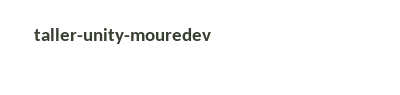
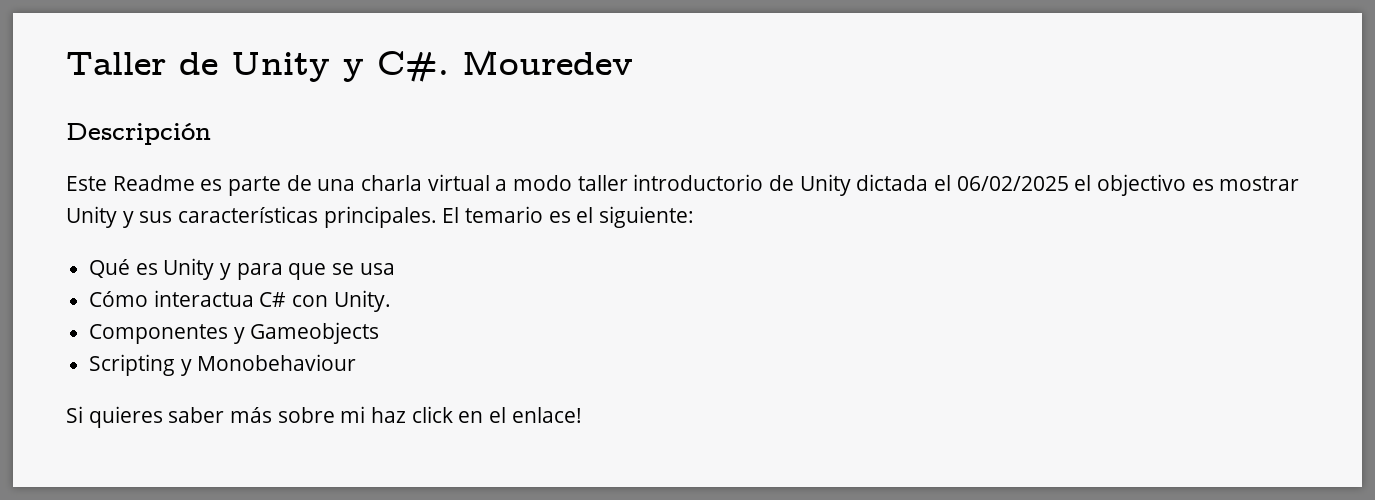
[34,28,211,44] taller-unity-mouredev -> [66,50,633,82] [66,123,211,145] [66,174,1300,196] [66,206,695,228] [89,258,395,280] [89,290,391,312] [89,322,380,344] [89,354,357,376] [66,406,582,428] Taller de Unity y C#. Mouredev // Descripción // Este Readme es parte de una charla virtual a modo taller introductorio de Unity dictada el 06/02/2025 el objectivo es mostrar Unity y sus características principales. El temario es el siguiente: // Qué es Unity y para que se usa // Cómo interactua C# con Unity. // Componentes y Gameobjects // Scripting y Monobehaviour // Si quieres saber más sobre mi haz click en el enlace!

